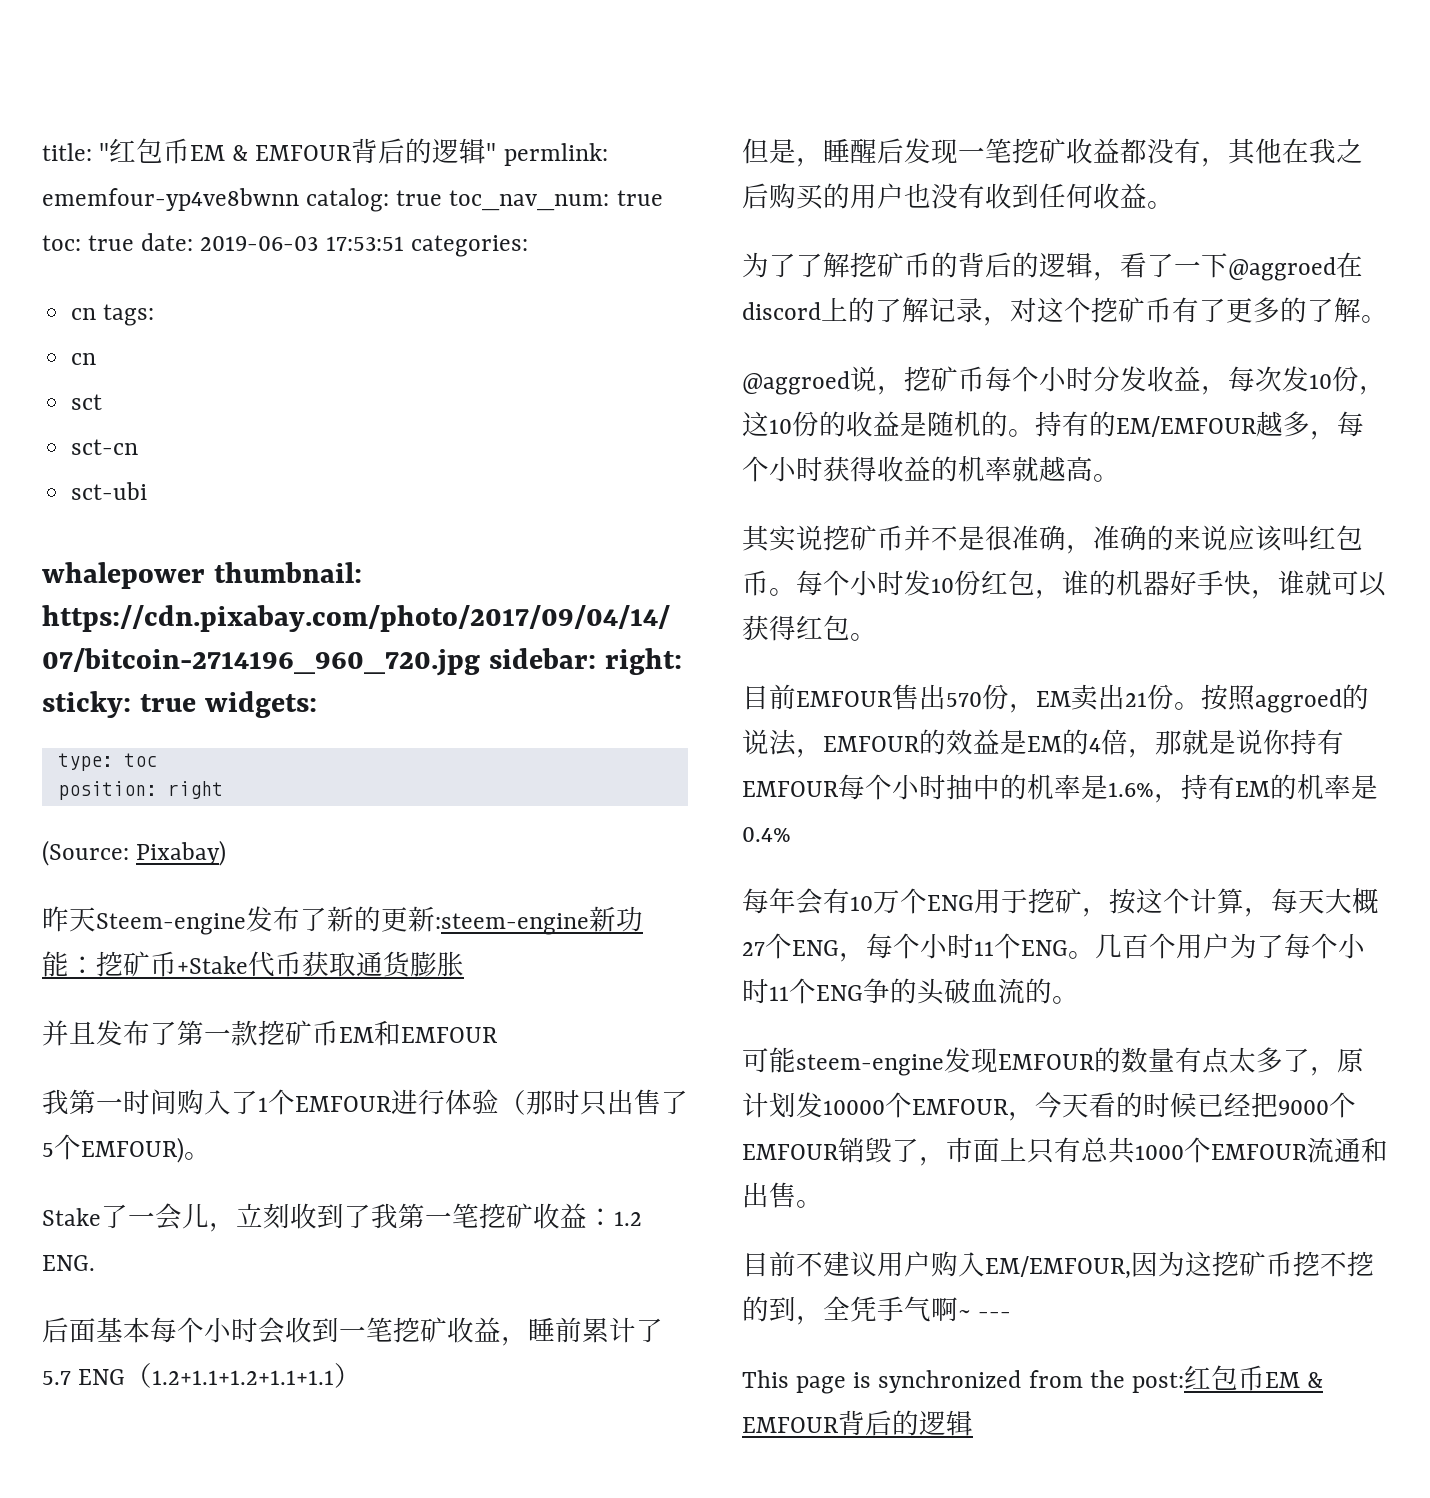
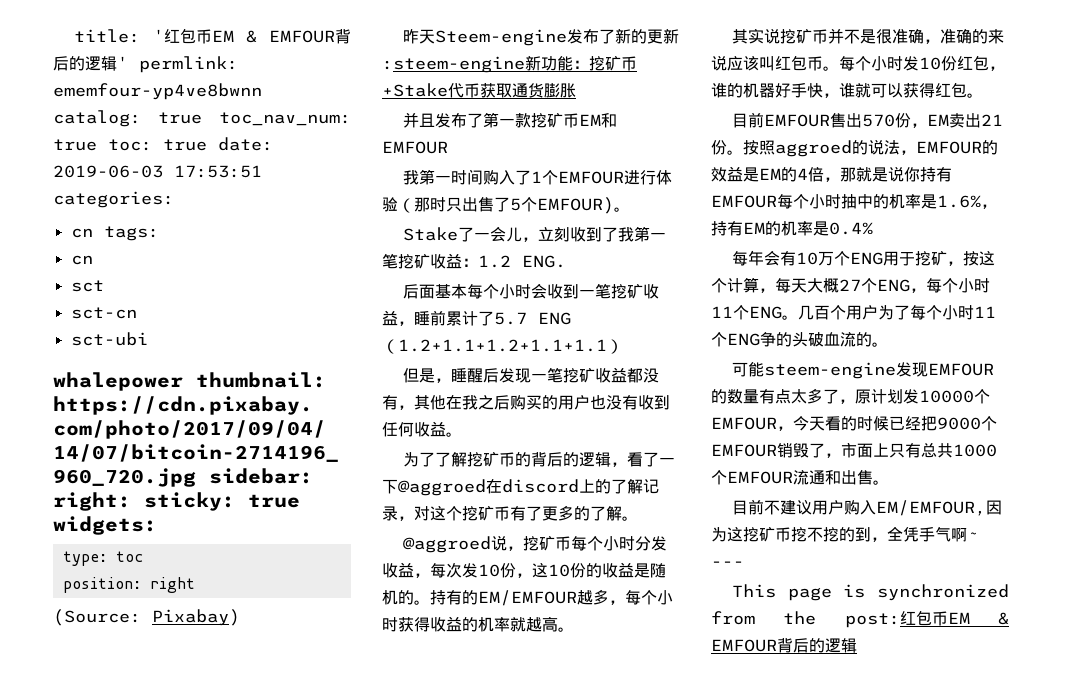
[99,138,497,164] "红包币EM & EMFOUR背后的逻辑" -> [152,28,351,44] [53,56,128,71] '红包币EM & EMFOUR背后的逻辑'

